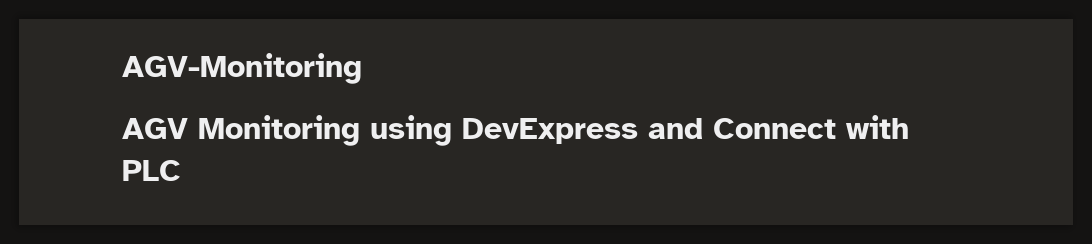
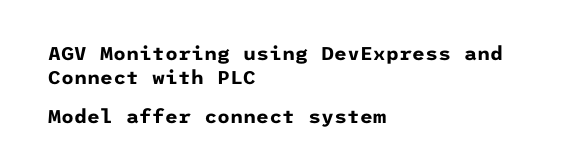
[122,53,362,84] AGV-Monitoring // -> (48, 53) none
(181, 170) none -> [48,108,386,127] // Model affer connect system

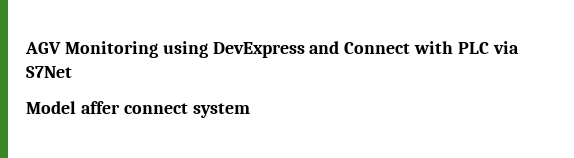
(256, 77) none -> [492,41,519,54] [26,66,72,78] via S7Net

